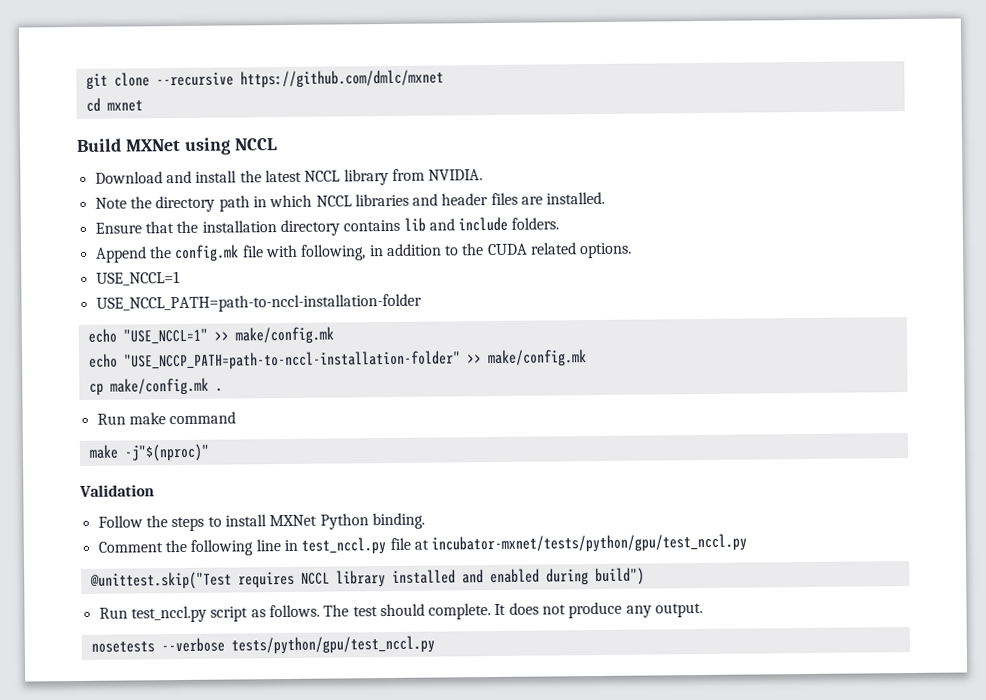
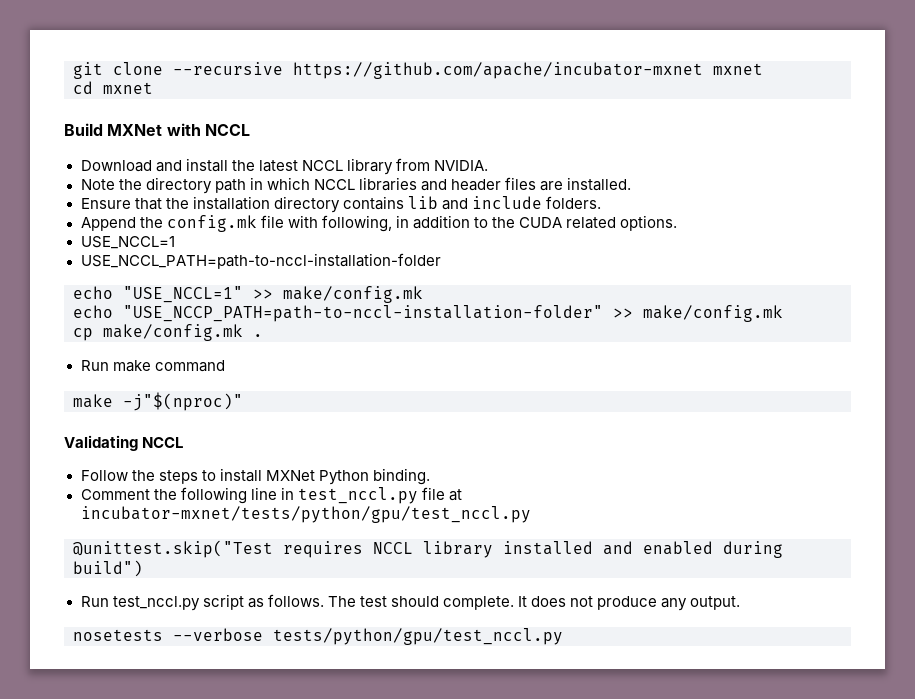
[239,69,444,89] https://github.com/dmlc/mxnet -> [293,62,763,79] https://github.com/apache/incubator-mxnet mxnet
[183,137,231,155] using -> [166,123,201,136] with
[79,484,155,497] Validation -> [64,435,184,451] Validating NCCL

